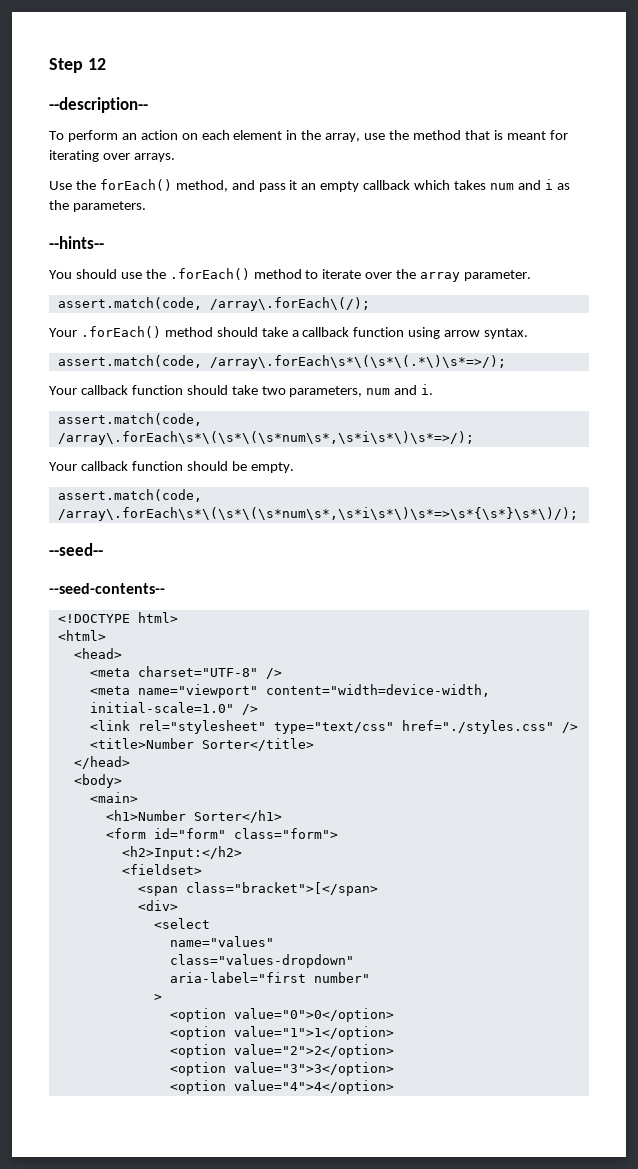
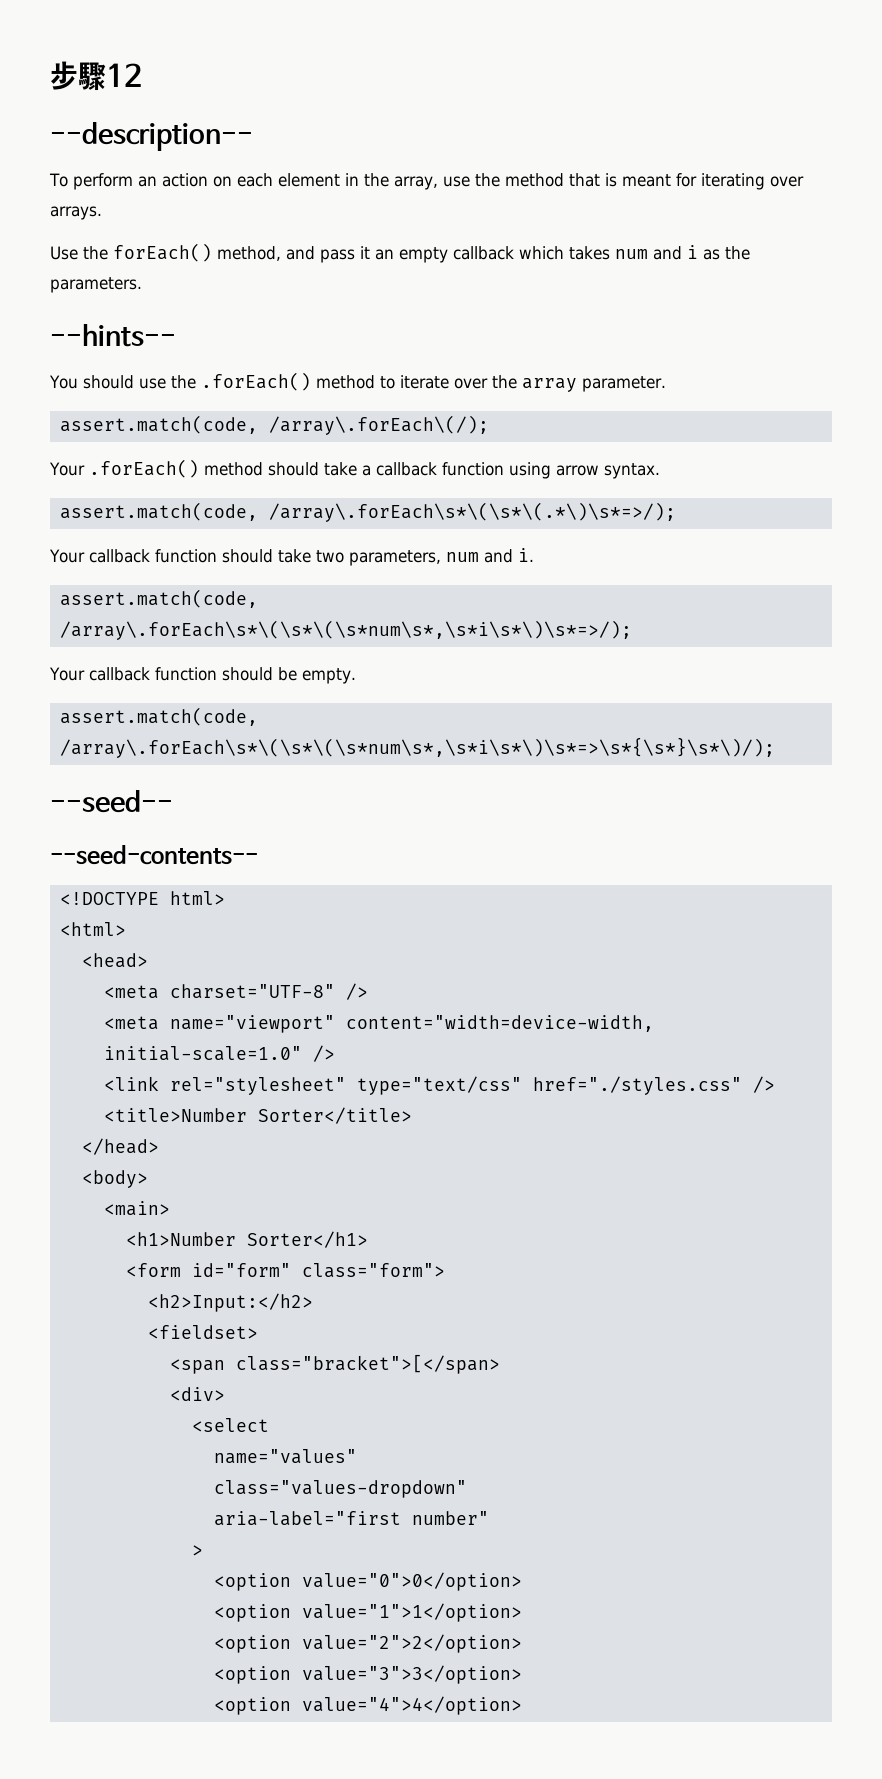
[49,58,83,73] Step -> [50,61,106,91] 步驟

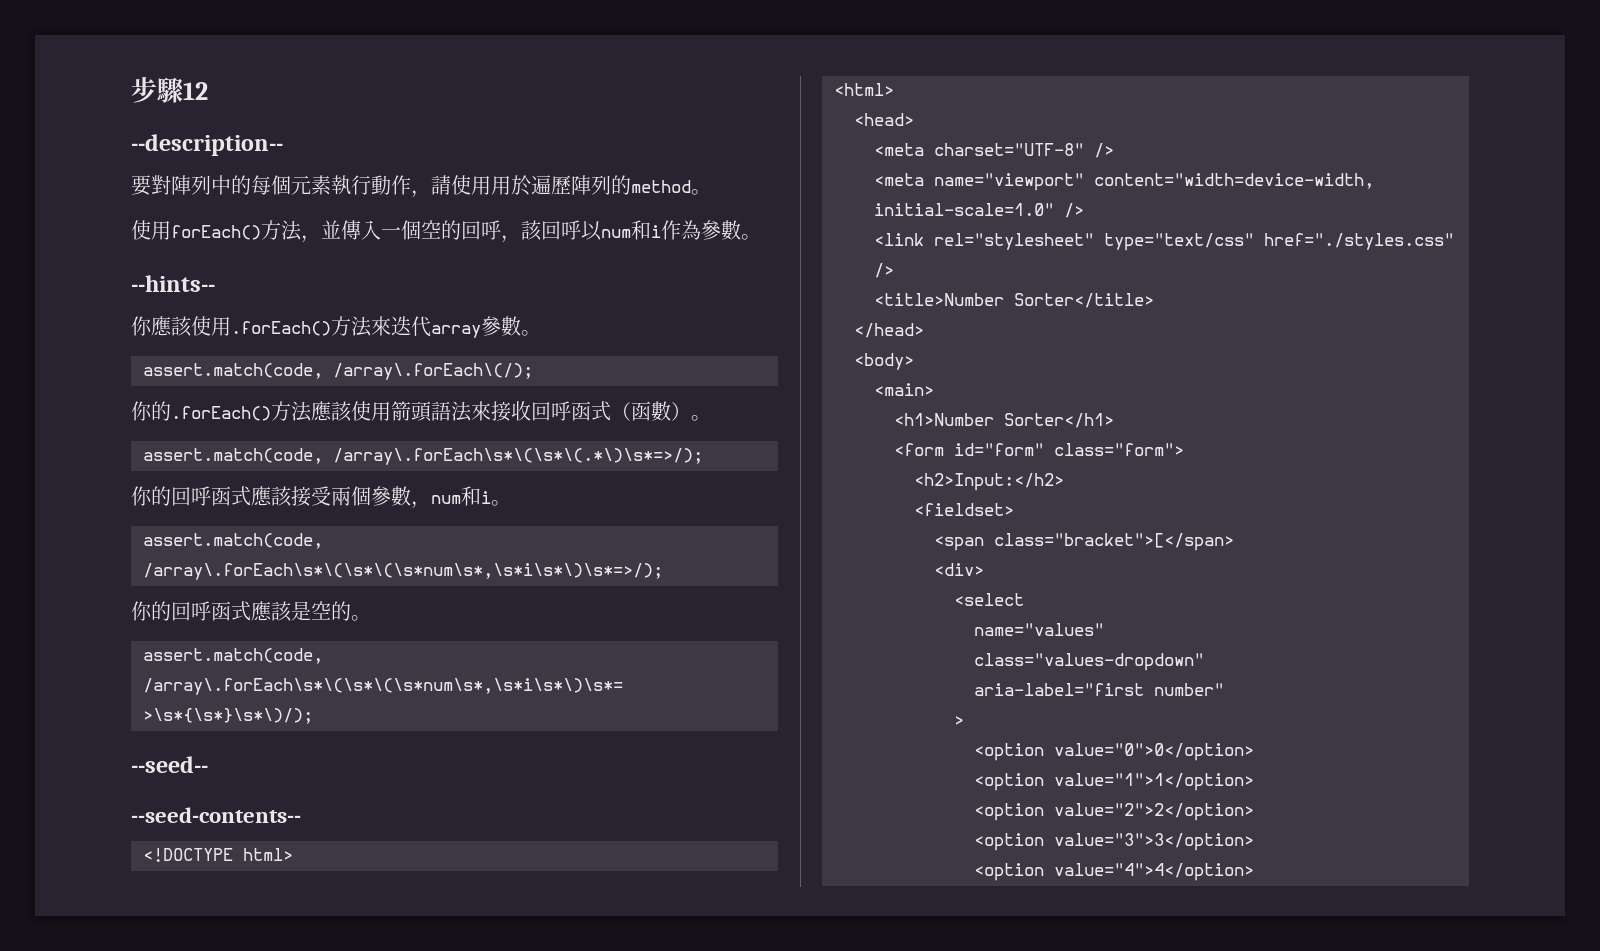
[49,173,804,190] [50,206,102,220] [50,243,750,263] [50,277,142,293] [50,324,176,347] [49,372,666,392] [60,415,490,435] [49,459,660,479] [60,502,677,522] [49,548,534,566] [60,589,259,608] [60,620,633,640] [49,667,356,684] To perform an action on each element in the array, use the method that is meant for iterating over arrays. // Use the forEach() method, and pass it an empty callback which takes num and i as the parameters. // --hints-- // You should use the .forEach() method to iterate over the array parameter. // assert.match(code, /array\.forEach\(/); // Your .forEach() method should take a callback function using arrow syntax. // assert.match(code, /array\.forEach\s*\(\s*\(.*\)\s*=>/); // Your callback function should take two parameters, num and i. // assert.match(code, /array\.forEach\s*\(\s*\(\s*num\s*,\s*i\s*\)\s*=>/); // Your callback function should be empty. -> [131,175,711,198] [131,220,761,243] [131,275,215,292] [131,316,541,338] [143,363,533,380] [131,401,711,422] [143,448,703,465] [131,486,511,509] [143,533,323,549] [143,563,663,580] [131,601,371,622] 要對陣列中的每個元素執行動作，請使用用於遍歷陣列的method。 // 使用forEach()方法，並傳入一個空的回呼，該回呼以num和i作為參數。 // --hints-- // 你應該使用.forEach()方法來迭代array參數。 // assert.match(code, /array\.forEach\(/); // 你的.forEach()方法應該使用箭頭語法來接收回呼函式（函數）。 // assert.match(code, /array\.forEach\s*\(\s*\(.*\)\s*=>/); // 你的回呼函式應該接受兩個參數，num和i。 // assert.match(code, /array\.forEach\s*\(\s*\(\s*num\s*,\s*i\s*\)\s*=>/); // 你的回呼函式應該是空的。

